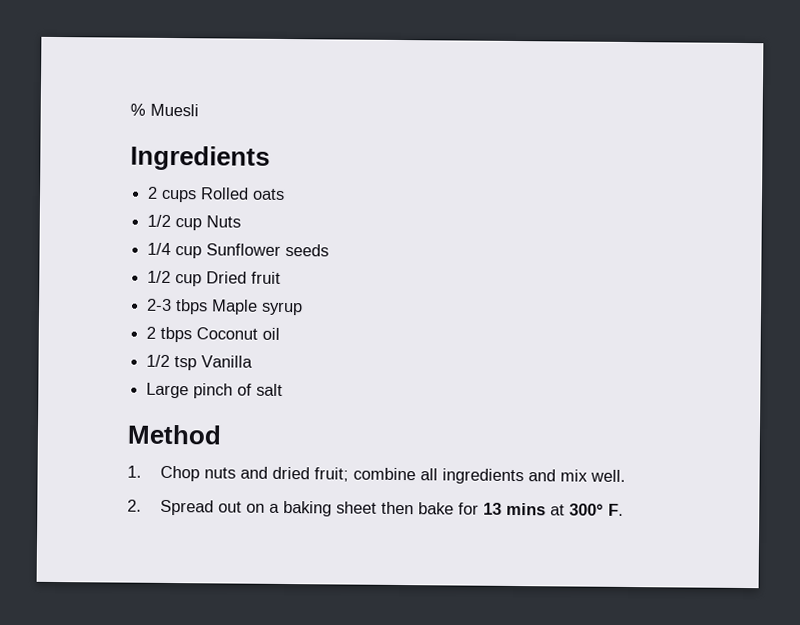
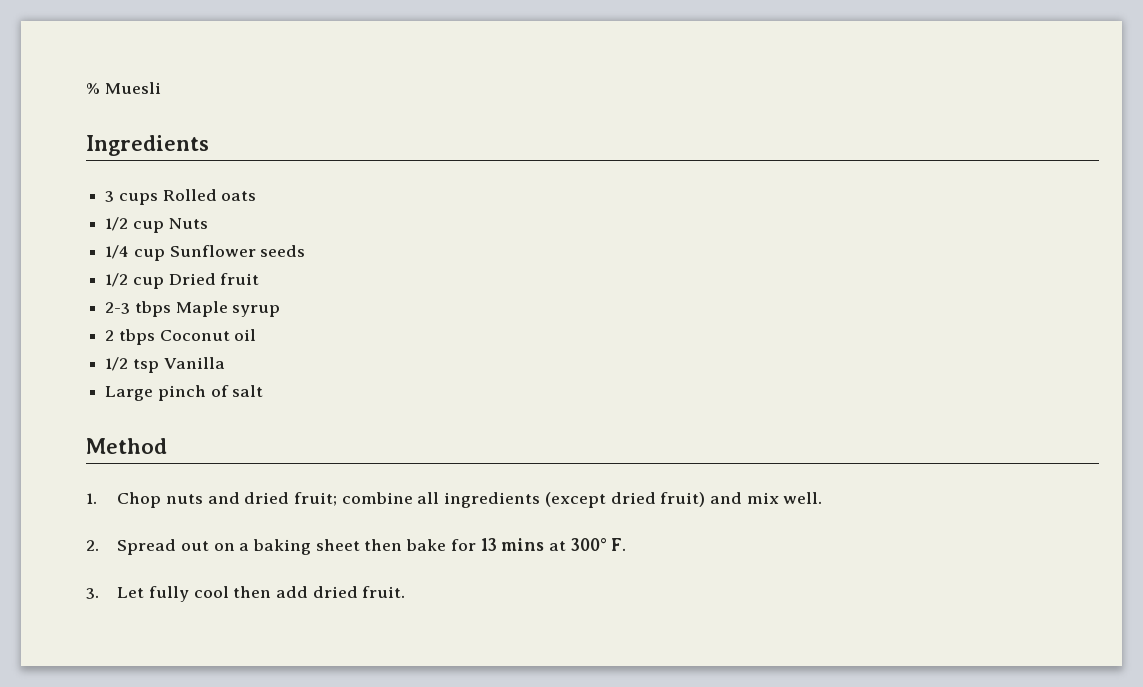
[147,186,159,199] 2 -> [105,191,115,202] 3
(524, 476) none -> [544,492,706,508] (except dried fruit)
(624, 509) none -> [86,586,406,602] // 3. Let fully cool then add dried fruit.

